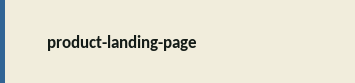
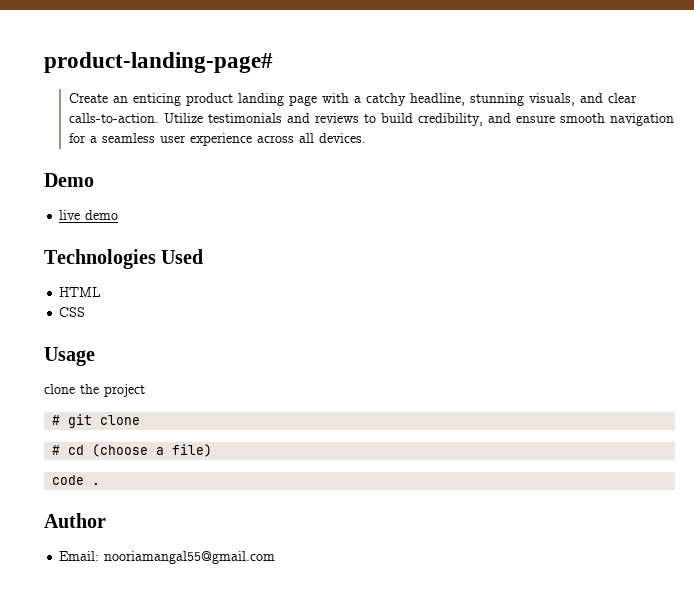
[47,35,197,51] product-landing-page -> [44,52,273,73] [68,93,637,106] [68,113,674,126] [68,133,366,146] [44,173,94,187] [59,210,119,220] [44,249,204,269] [59,287,102,297] [59,307,86,317] [44,347,95,366] [44,384,145,397] [52,414,141,428] [52,444,213,457] [52,475,101,485] [44,513,106,528] [59,551,276,564] product-landing-page# // Create an enticing product landing page with a catchy headline, stunning visuals, and clear calls-to-action. Utilize testimonials and reviews to build credibility, and ensure smooth navigation for a seamless user experience across all devices. // Demo // live demo // Technologies Used // HTML // CSS // Usage // clone the project // # git clone // # cd (choose a file) // code . // Author // Email: nooriamangal55@gmail.com

